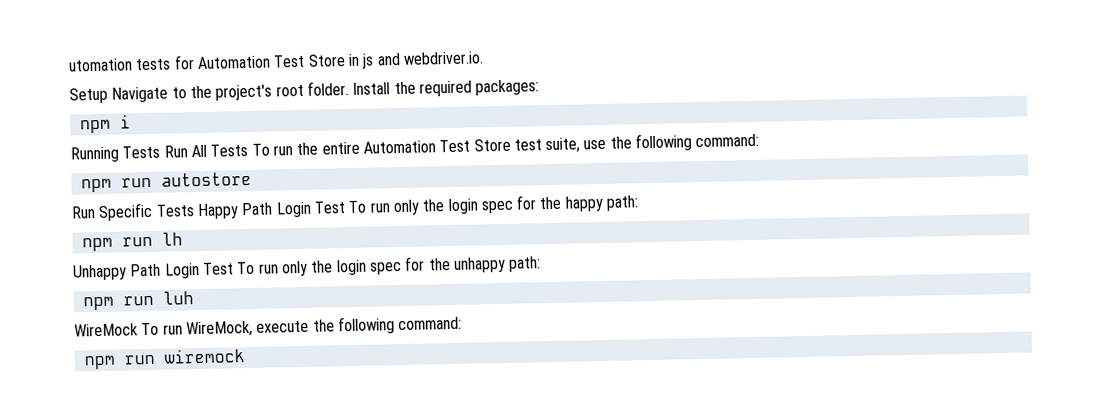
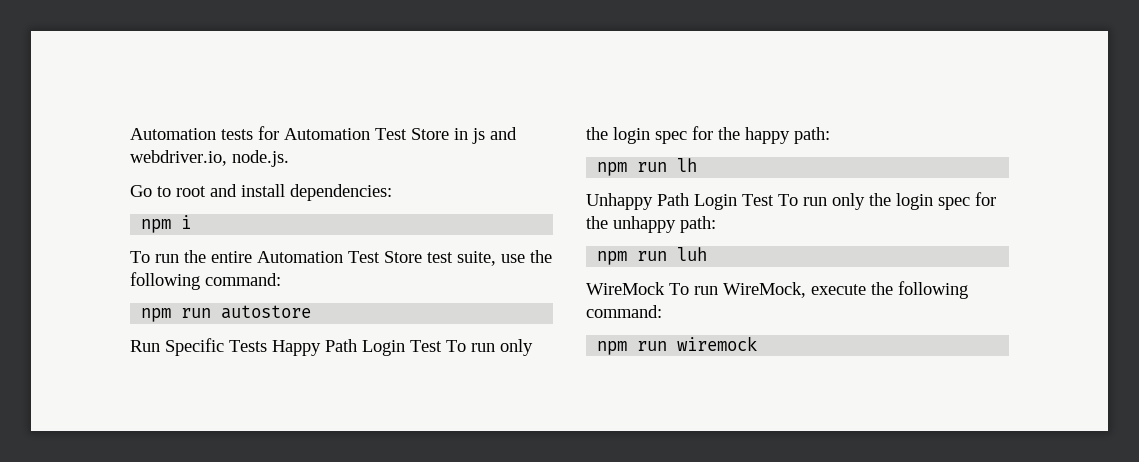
[68,58,133,72] utomation -> [130,128,216,140] Automation
[402,51,484,65] [69,79,540,104] [79,114,131,134] [70,143,249,163] webdriver.io. // Setup Navigate to the project's root folder. Install the required packages: // npm i // Running Tests Run All Tests -> [130,150,289,167] [130,184,392,201] [141,215,192,233] webdriver.io, node.js. // Go to root and install dependencies: // npm i //

